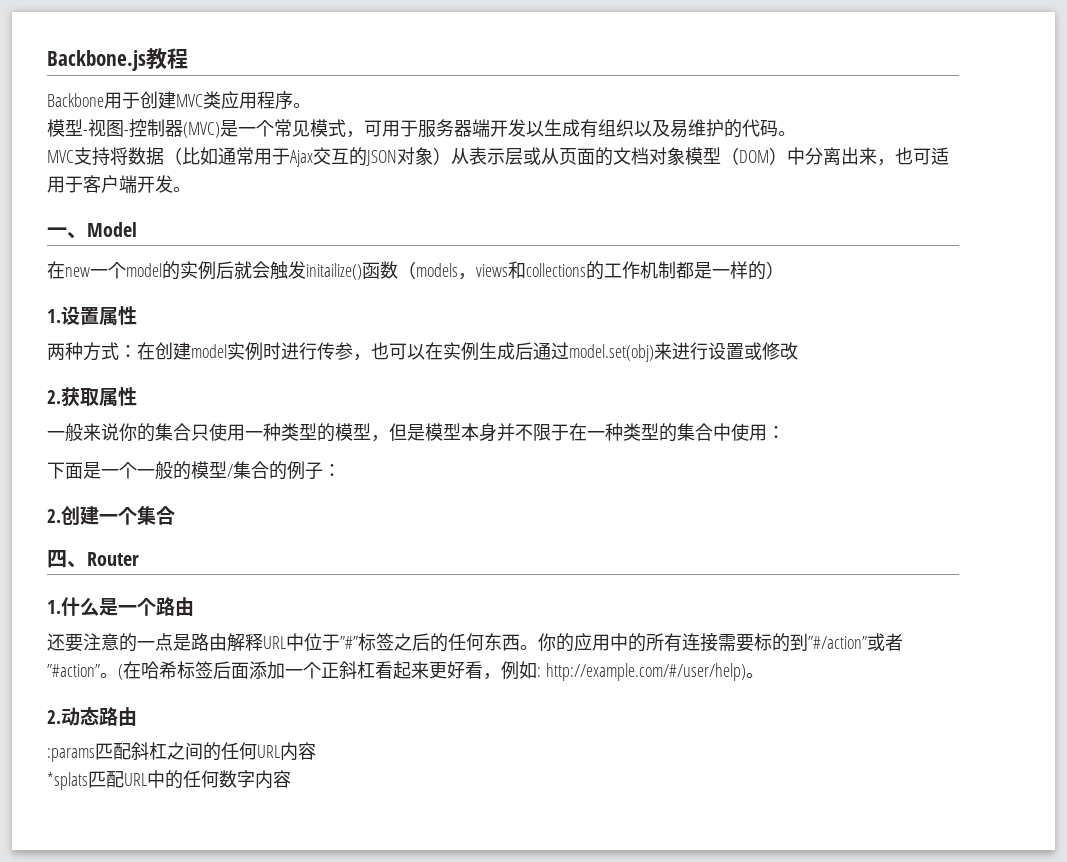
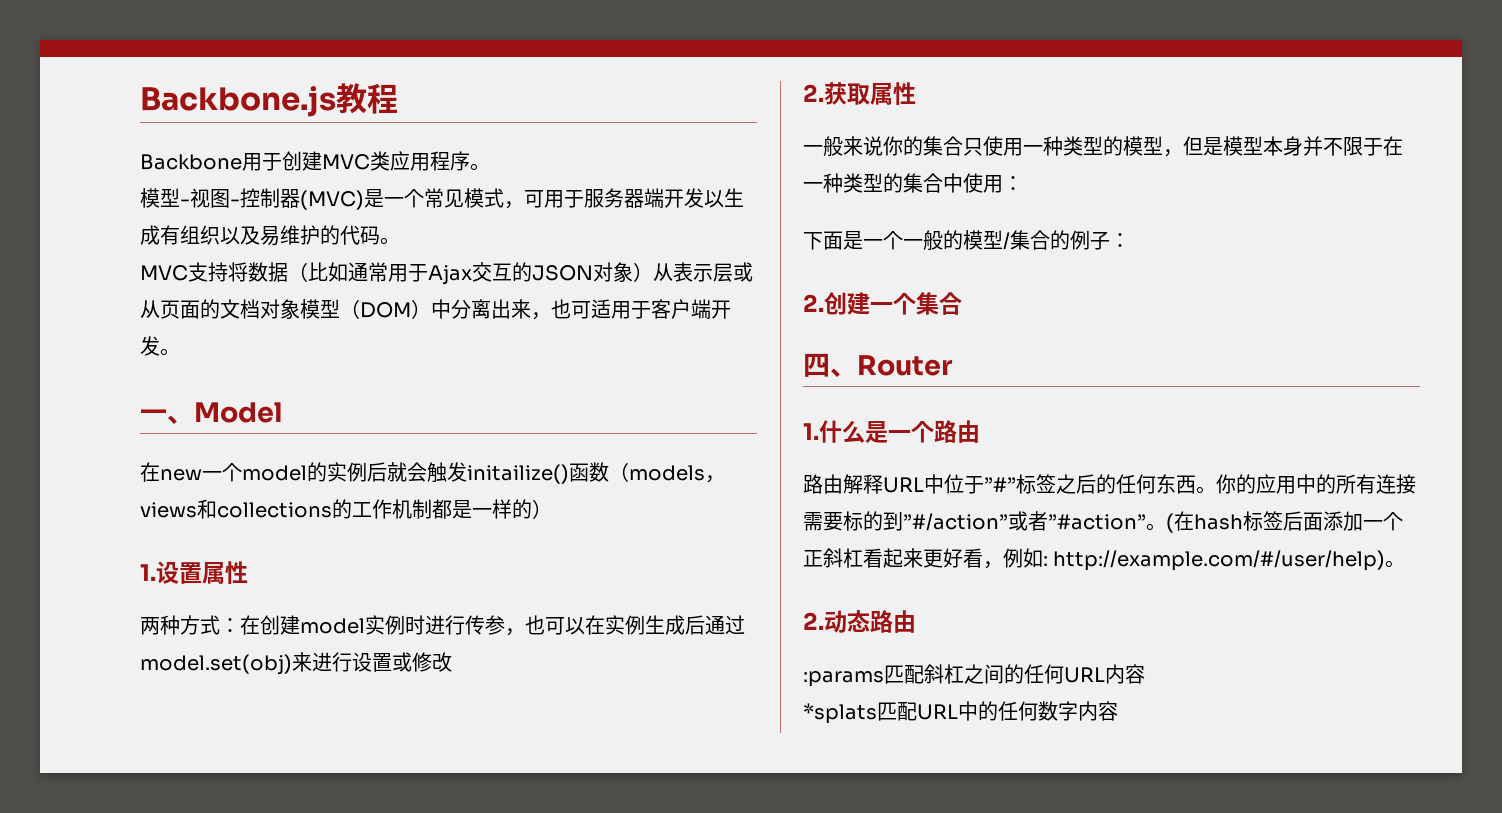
[47,633,191,652] 还要注意的一点是 -> (980, 431) none
[141,661,177,679] 哈希 -> [1194,514,1243,530] hash

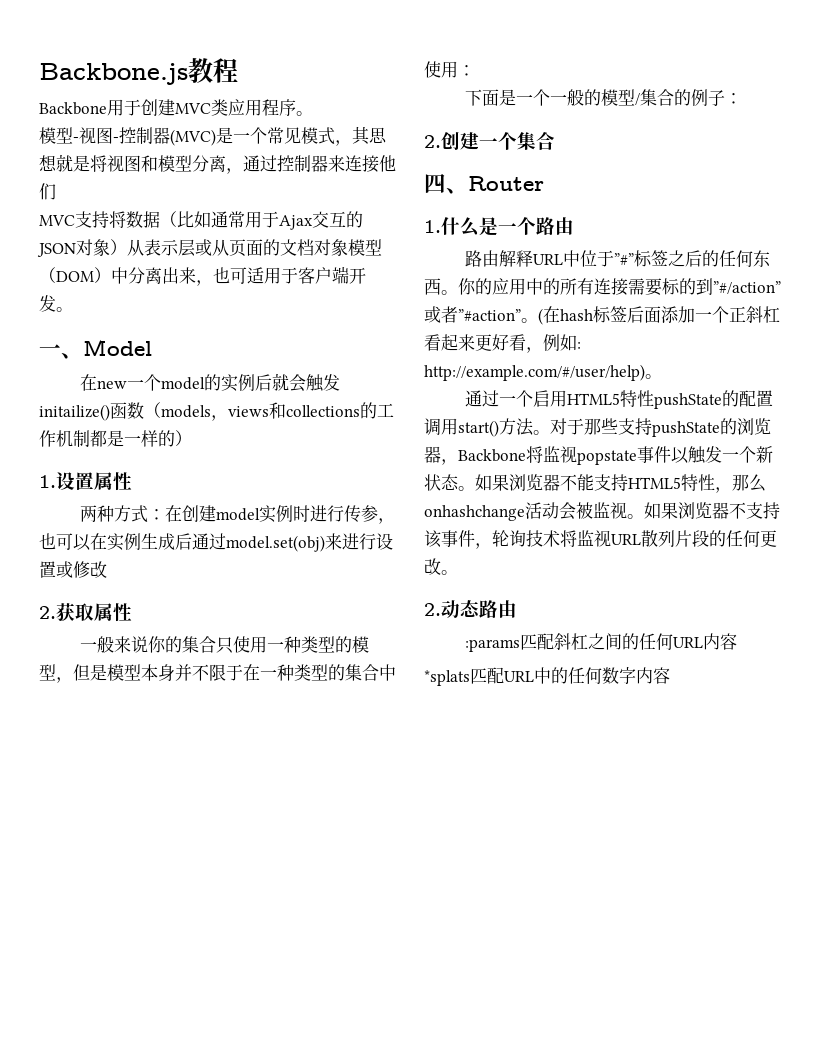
[524,188,744,208] [140,225,400,246] 可用于服务器端开发以生成有组织以及易维护的代码。 -> [352,126,387,145] [39,154,396,174] [39,183,56,200] 其思想就是将视图和模型分离，通过控制器来连接他们
(1406, 564) none -> [465,390,774,409] [424,418,771,437] [424,446,773,465] [424,474,766,493] [424,502,780,521] [424,530,777,549] [424,558,458,575] // 通过一个启用HTML5特性pushState的配置调用start()方法。对于那些支持pushState的浏览器，Backbone将监视popstate事件以触发一个新状态。如果浏览器不能支持HTML5特性，那么onhashchange活动会被监视。如果浏览器不支持该事件，轮询技术将监视URL散列片段的任何更改。

